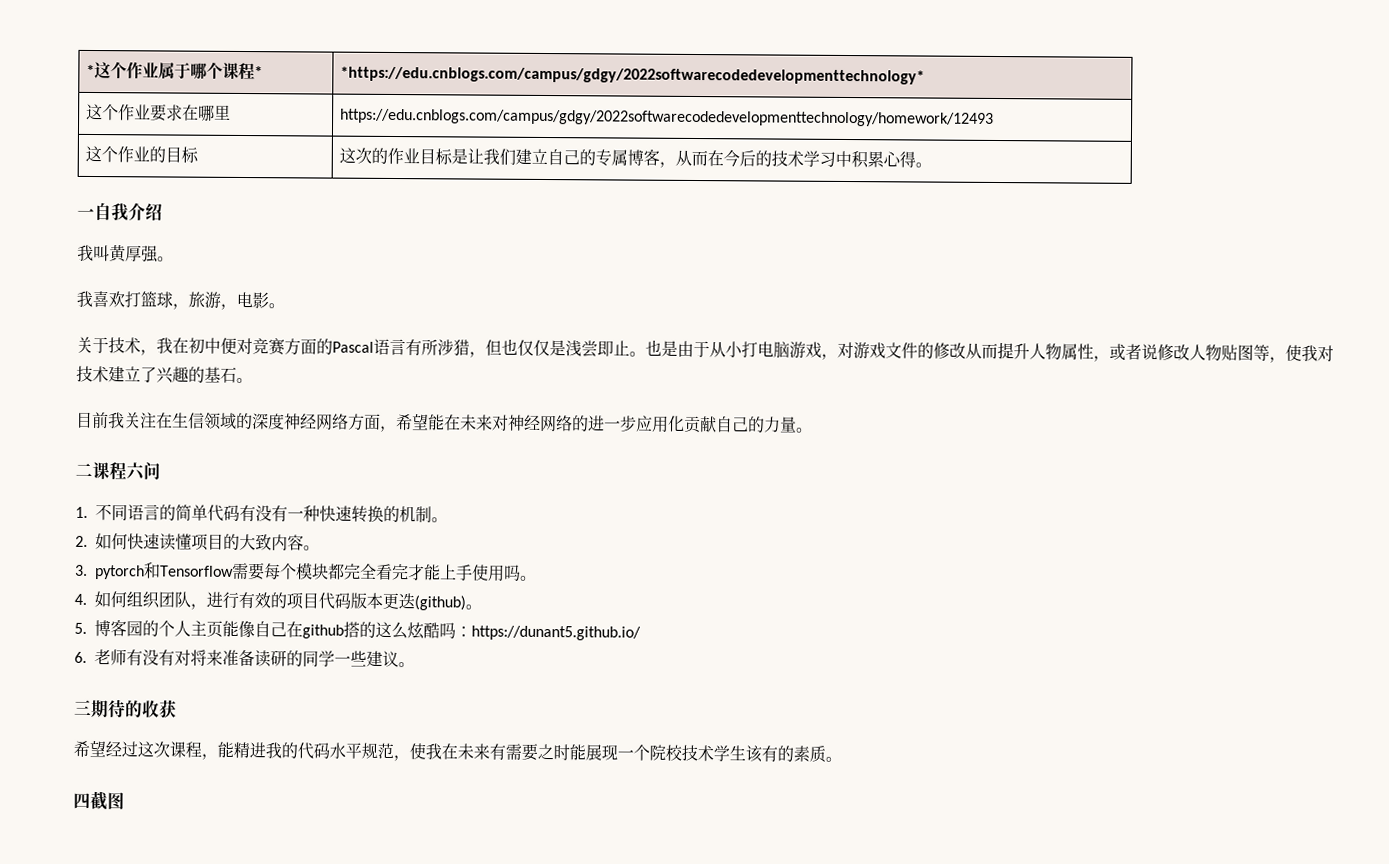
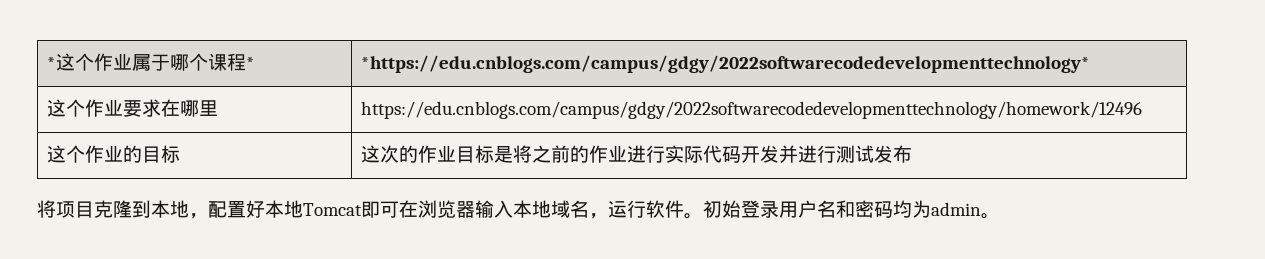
[339,108,994,127] https://edu.cnblogs.com/campus/gdgy/2022softwarecodedevelopmenttechnology/homework/12493 -> [360,101,1142,119] https://edu.cnblogs.com/campus/gdgy/2022softwarecodedevelopmenttechnology/homework/12496
[466,148,932,169] [77,203,163,222] [77,244,174,263] [76,290,285,310] [76,336,1334,363] [76,365,253,384] [76,411,813,434] [75,462,161,481] [75,504,448,523] [75,533,320,551] [75,562,537,582] [74,591,482,611] [74,619,641,641] [74,649,415,668] [74,699,177,718] [73,739,842,763] [73,791,125,811] 让我们建立自己的专属博客，从而在今后的技术学习中积累心得。 // 一自我介绍 // 我叫黄厚强。 // 我喜欢打篮球，旅游，电影。 // 关于技术，我在初中便对竞赛方面的Pascal语言有所涉猎，但也仅仅是浅尝即止。也是由于从小打电脑游戏，对游戏文件的修改从而提升人物属性，或者说修改人物贴图等，使我对技术建立了兴趣的基石。 // 目前我关注在生信领域的深度神经网络方面，希望能在未来对神经网络的进一步应用化贡献自己的力量。 // 二课程六问 // 1.不同语言的简单代码有没有一种快速转换的机制。 // 2.如何快速读懂项目的大致内容。 // 3. pytorch和Tensorflow需要每个模块都完全看完才能上手使用吗。 // 4.如何组织团队，进行有效的项目代码版本更迭(github)。 // 5.博客园的个人主页能像自己在github搭的这么炫酷吗：https://dunant5.github.io/ // 6.老师有没有对将来准备读研的同学一些建议。 // 三期待的收获 // 希望经过这次课程，能精进我的代码水平规范，使我在未来有需要之时能展现一个院校技术学生该有的素质。 // 四截图 -> [512,145,912,163] [37,200,1000,219] 将之前的作业进行实际代码开发并进行测试发布 // 将项目克隆到本地，配置好本地Tomcat即可在浏览器输入本地域名，运行软件。初始登录用户名和密码均为admin。

